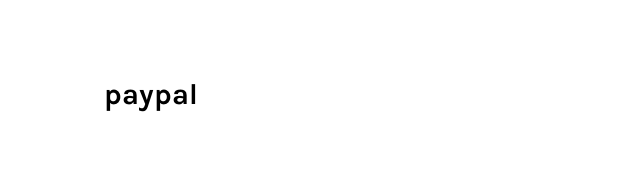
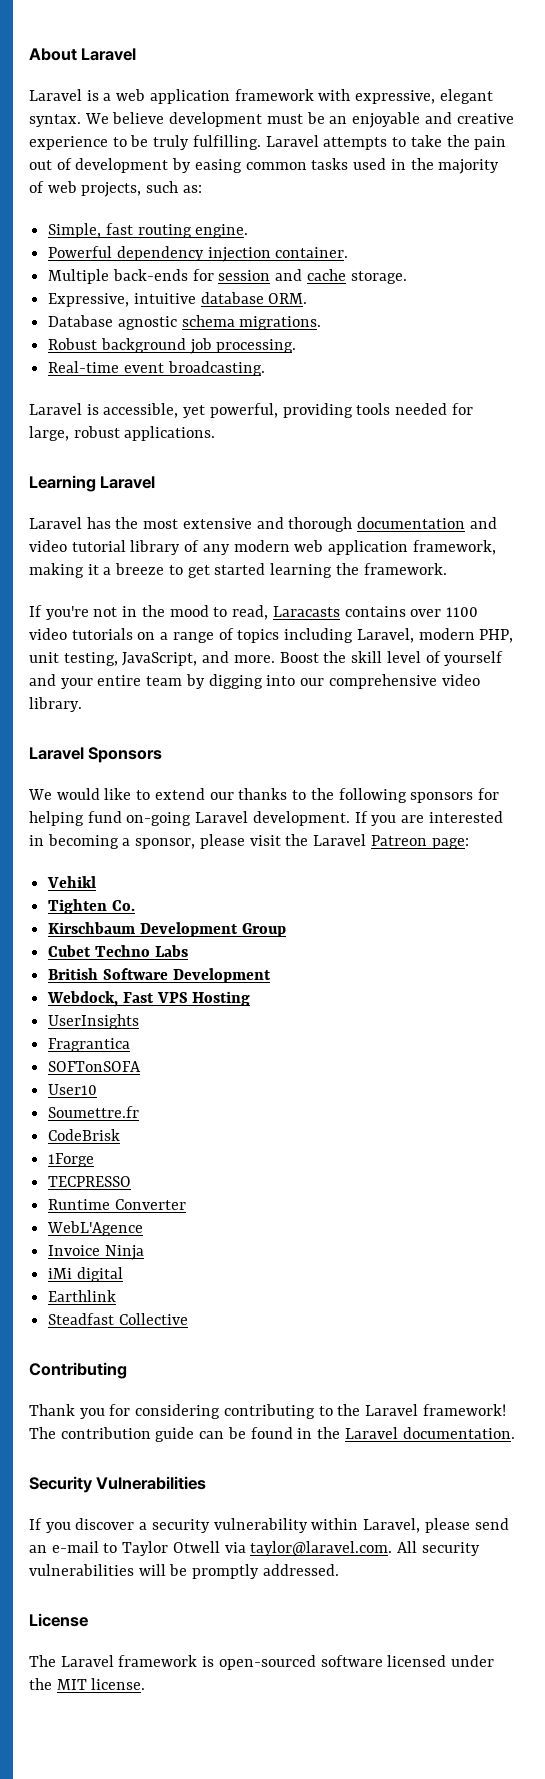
[104,84,198,112] paypal -> [29,48,137,61] [29,89,493,104] [29,112,514,128] [29,135,507,150] [29,158,500,174] [29,181,202,197] [48,223,249,238] [48,246,349,262] [48,269,407,284] [48,292,308,307] [48,315,322,330] [48,338,297,354] [48,361,265,376] [29,403,473,418] [29,426,216,441] [29,475,156,492] [29,517,497,532] [29,540,496,555] [29,563,447,578] [29,605,478,620] [29,628,514,643] [29,651,504,666] [29,674,480,689] [29,697,82,712] [29,747,163,763] [28,788,499,803] [29,811,503,826] [29,834,469,849] [47,876,97,888] [48,899,135,914] [48,922,286,937] [48,945,188,957] [48,968,271,983] [47,991,251,1007] [48,1014,140,1029] [48,1038,131,1052] [48,1061,142,1072] [48,1084,98,1095] [48,1106,140,1118] [48,1129,121,1141] [48,1153,95,1167] [48,1176,132,1187] [48,1199,186,1210] [47,1221,144,1236] [48,1245,144,1260] [48,1267,123,1282] [48,1290,117,1302] [48,1313,188,1325] [29,1362,127,1379] [29,1404,506,1419] [29,1427,515,1442] [29,1476,207,1493] [29,1518,509,1533] [29,1541,480,1556] [29,1564,339,1579] [29,1613,88,1627] [29,1655,495,1670] [29,1678,146,1690] About Laravel // Laravel is a web application framework with expressive, elegant syntax. We believe development must be an enjoyable and creative experience to be truly fulfilling. Laravel attempts to take the pain out of development by easing common tasks used in the majority of web projects, such as: // Simple, fast routing engine. // Powerful dependency injection container. // Multiple back-ends for session and cache storage. // Expressive, intuitive database ORM. // Database agnostic schema migrations. // Robust background job processing. // Real-time event broadcasting. // Laravel is accessible, yet powerful, providing tools needed for large, robust applications. // Learning Laravel // Laravel has the most extensive and thorough documentation and video tutorial library of any modern web application framework, making it a breeze to get started learning the framework. // If you're not in the mood to read, Laracasts contains over 1100 video tutorials on a range of topics including Laravel, modern PHP, unit testing, JavaScript, and more. Boost the skill level of yourself and your entire team by digging into our comprehensive video library. // Laravel Sponsors // We would like to extend our thanks to the following sponsors for helping fund on-going Laravel development. If you are interested in becoming a sponsor, please visit the Laravel Patreon page: // Vehikl // Tighten Co. // Kirschbaum Development Group // Cubet Techno Labs // British Software Development // Webdock, Fast VPS Hosting // UserInsights // Fragrantica // SOFTonSOFA // User10 // Soumettre.fr // CodeBrisk // 1Forge // TECPRESSO // Runtime Converter // WebL'Agence // Invoice Ninja // iMi digital // Earthlink // Steadfast Collective // Contributing // Thank you for considering contributing to the Laravel framework! The contribution guide can be found in the Laravel documentation. // Security Vulnerabilities // If you discover a security vulnerability within Laravel, please send an e-mail to Taylor Otwell via taylor@laravel.com. All security vulnerabilities will be promptly addressed. // License // The Laravel framework is open-sourced software licensed under the MIT license.

